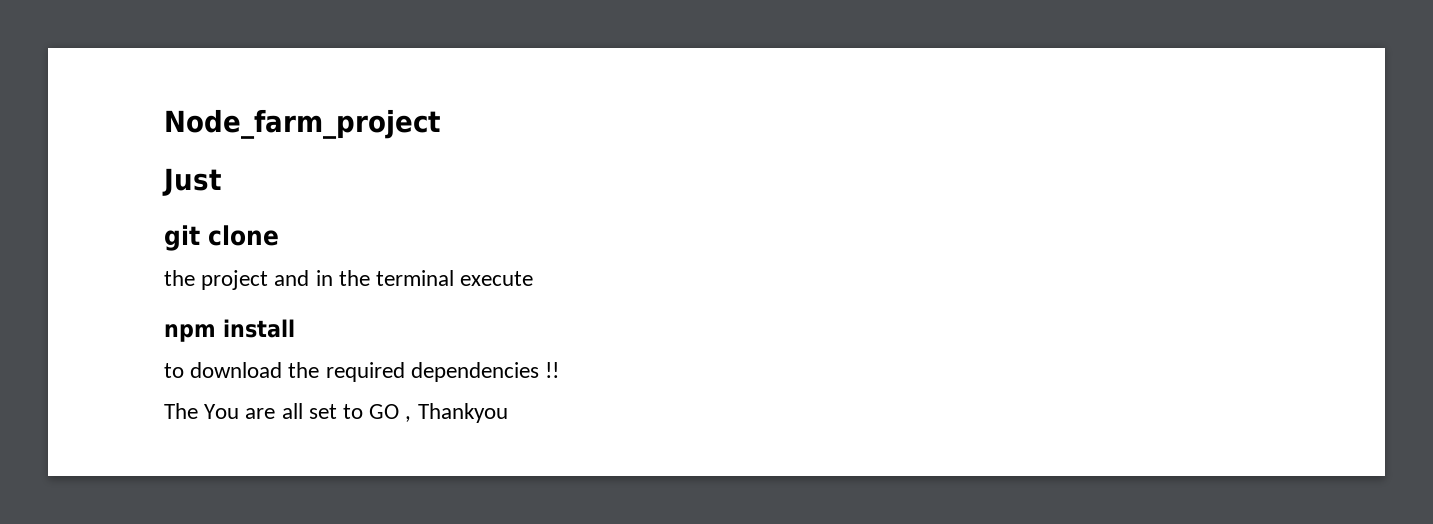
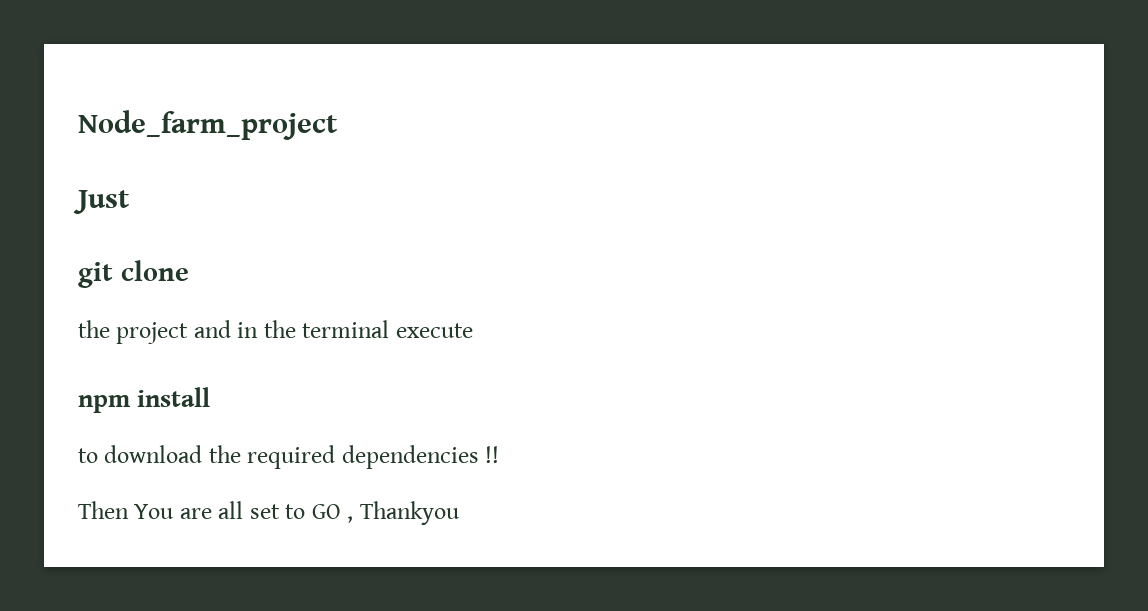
[164,403,198,419] The -> [78,501,129,519] Then

